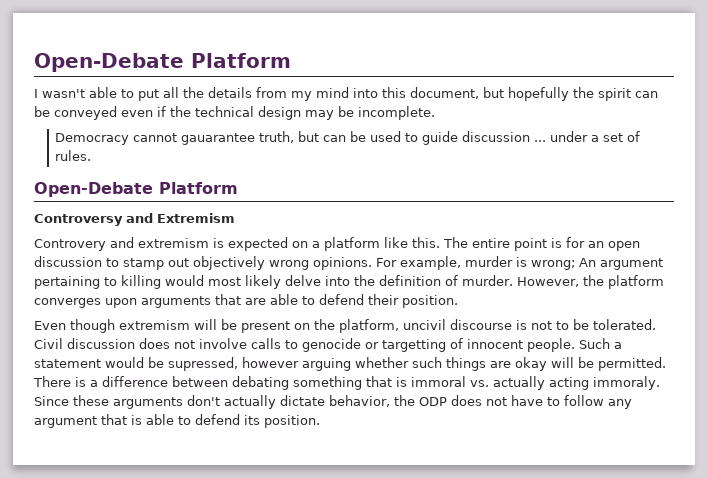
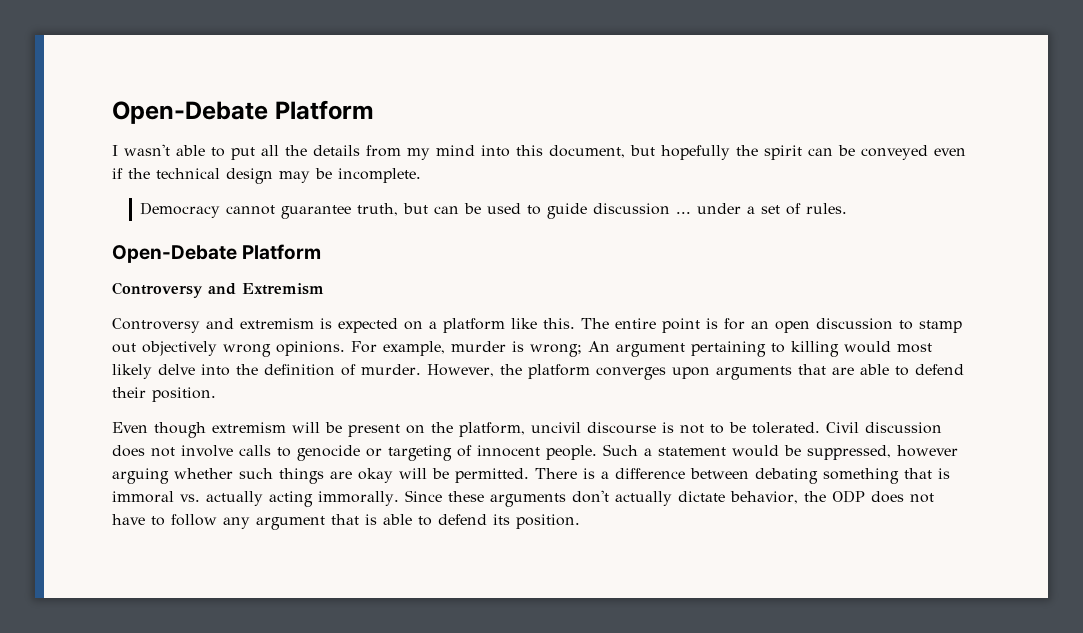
[181,133,256,145] gauarantee -> [281,205,352,219] guarantee
[34,239,106,251] Controvery -> [112,318,200,333] Controversy
[382,339,446,352] targetting -> [388,445,452,461] targeting
[168,357,238,371] supressed, -> [807,445,891,460] suppressed,
[593,376,660,390] immoraly. -> [318,491,399,506] immorally.

